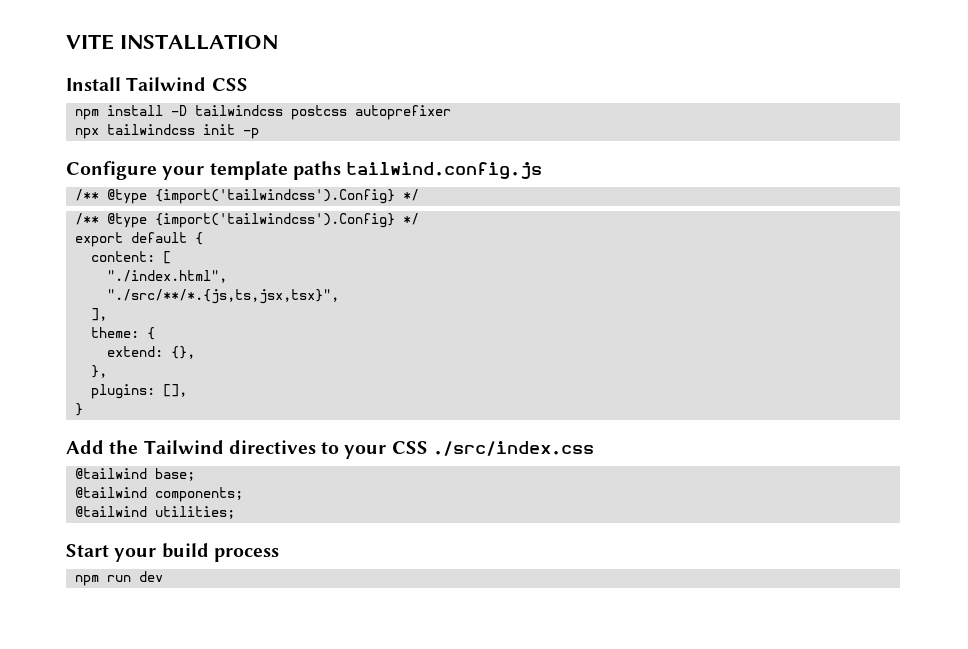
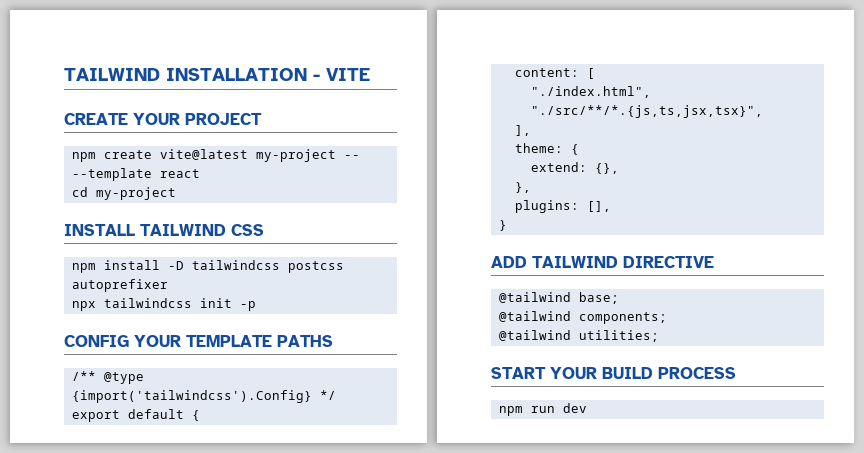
[66,34,278,50] [66,77,207,91] VITE INSTALLATION // Install Tailwind -> [64,68,370,81] [64,113,262,125] [71,149,360,162] [71,168,200,181] [71,187,176,200] [64,224,226,236] TAILWIND INSTALLATION - VITE // CREATE YOUR PROJECT // npm create vite@latest my-project -- --template react // cd my-project // INSTALL TAILWIND
[66,161,543,180] [75,189,420,204] Configure your template paths tailwind.config.js // /** @type {import('tailwindcss').Config} */ -> [64,335,333,347] CONFIG YOUR TEMPLATE PATHS
[66,440,594,459] Add the Tailwind directives to your CSS ./src/index.css -> [491,256,714,268] ADD TAILWIND DIRECTIVE
[66,543,279,562] Start your build process -> [491,367,736,379] START YOUR BUILD PROCESS

